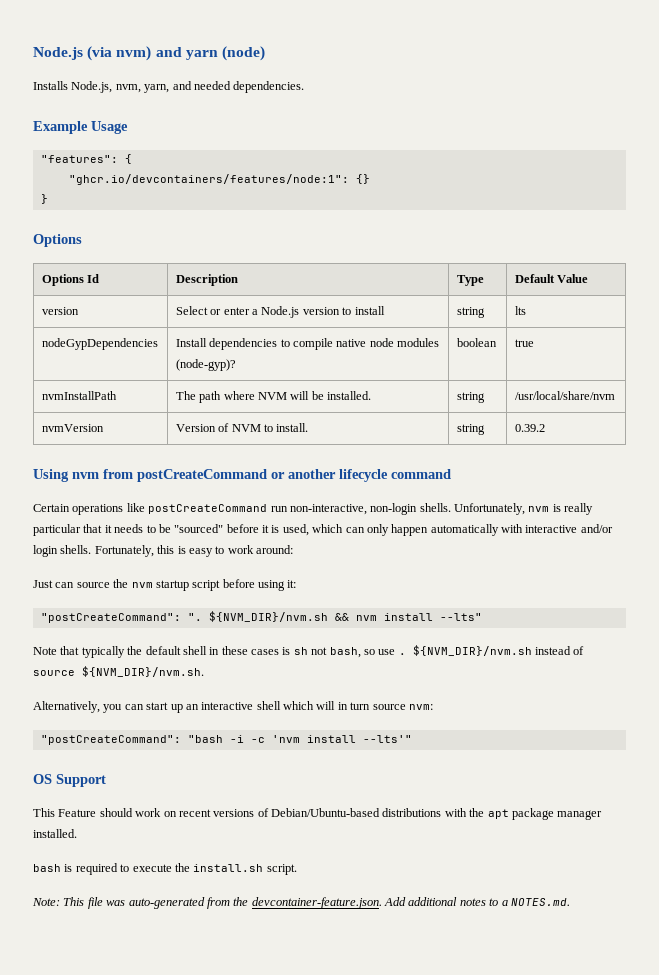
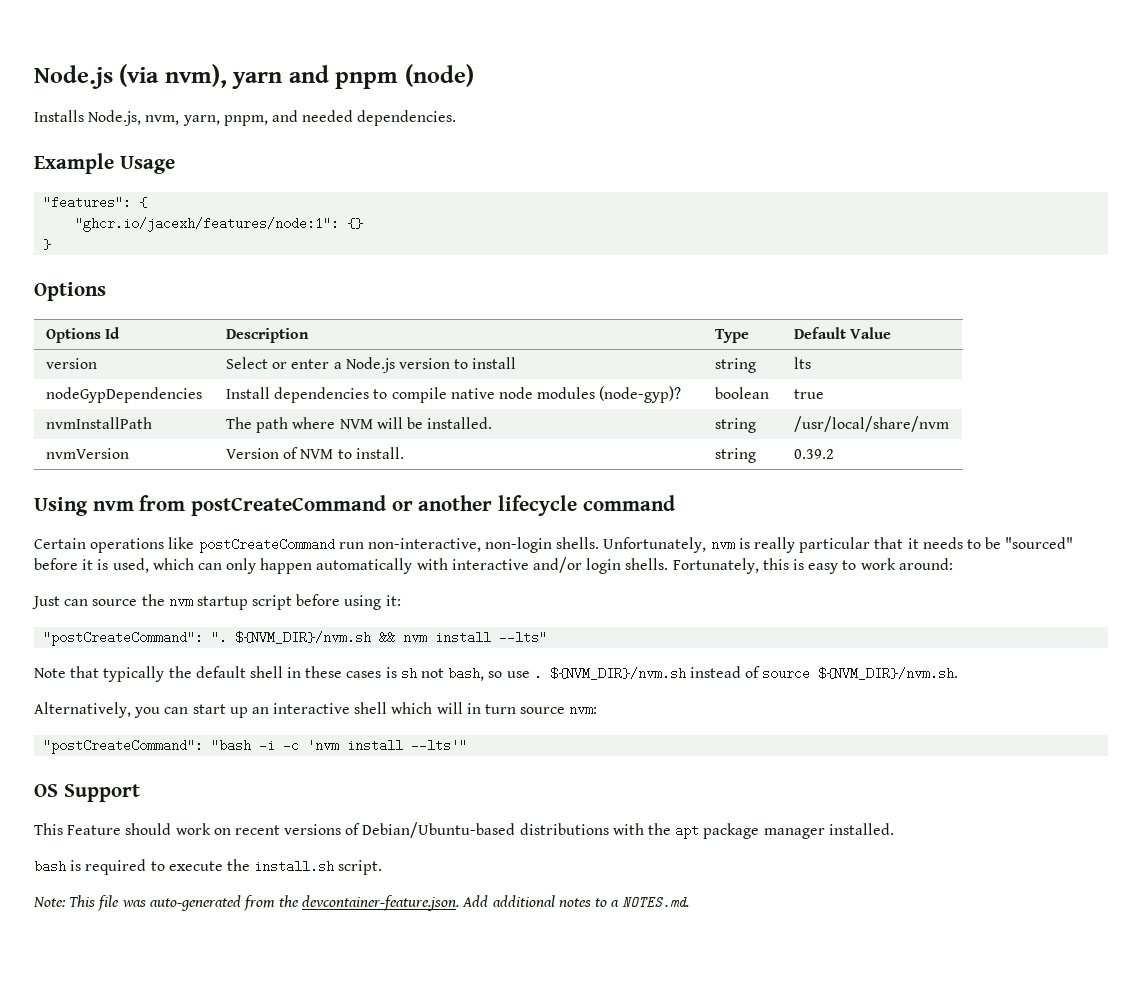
[116,46,218,61] nvm) and yarn -> [164,64,399,89] nvm), yarn and pnpm
(170, 88) none -> [223,115,268,126] pnpm,
[68,174,349,185] "ghcr.io/devcontainers/features/node:1": -> [75,217,340,232] "ghcr.io/jacexh/features/node:1":

